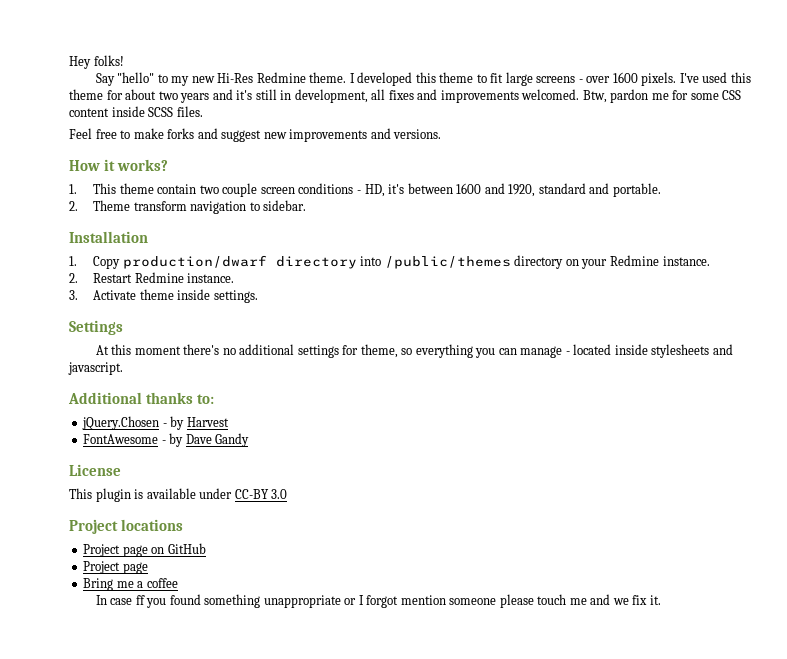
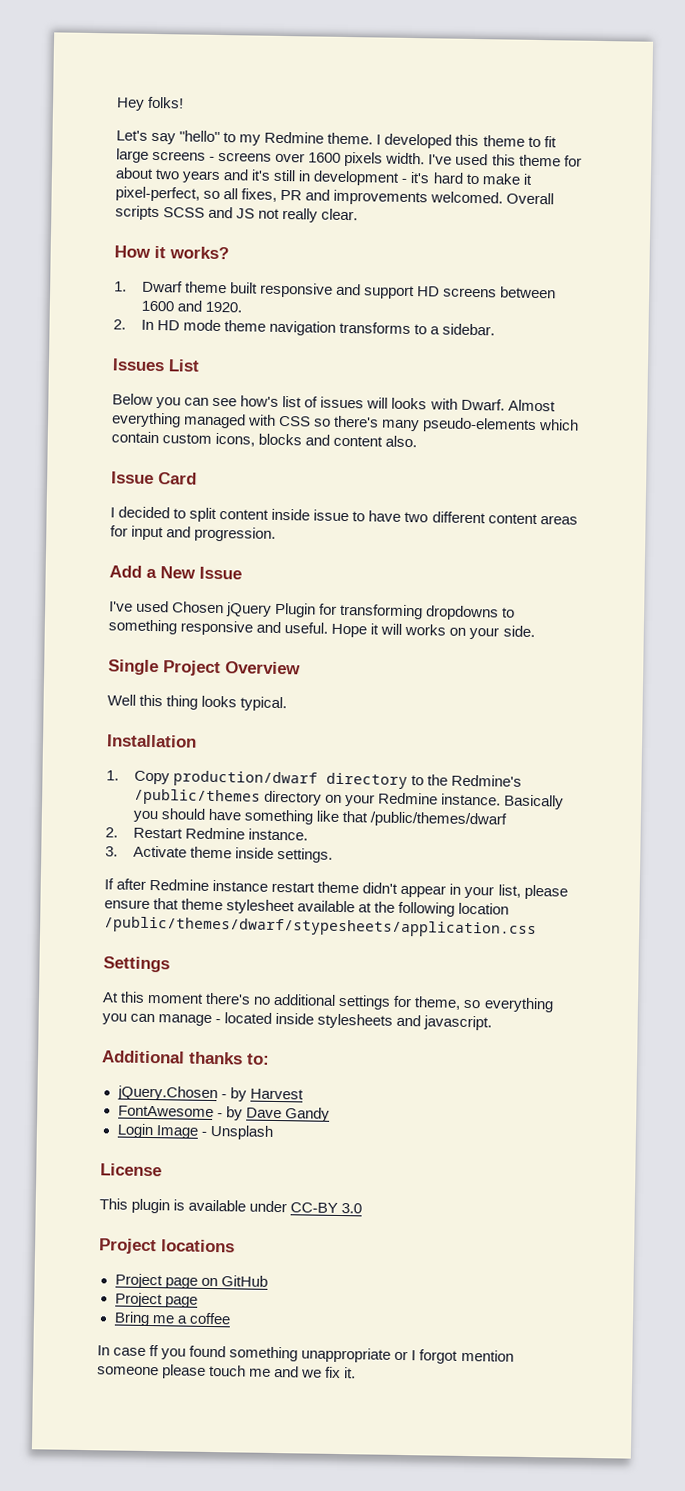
[95,73,115,86] Say -> [116,130,177,145] Let's say
[191,73,254,83] new Hi-Res -> (262, 140) none
(583, 81) none -> [218,151,273,162] screens
[641,72,677,86] pixels. -> [344,151,426,167] pixels width.
[294,89,742,103] [69,106,203,117] [69,128,442,142] [69,159,168,171] [69,183,661,197] [69,200,307,214] development, all fixes and improvements welcomed. Btw, pardon me for some CSS content inside SCSS files. // Feel free to make forks and suggest new improvements and versions. // How it works? // 1. This theme contain two couple screen conditions - HD, it's between 1600 and 1920, standard and portable. // 2. Theme transform navigation to sidebar. -> [313,170,533,186] [115,186,555,206] [115,205,359,223] [114,245,229,260] [114,280,557,300] [140,300,243,313] [113,319,496,336] [112,358,200,372] [112,393,556,412] [111,412,580,434] [111,431,418,448] [111,471,197,485] [110,506,578,525] [110,525,277,542] [109,565,242,580] [109,600,516,621] [108,619,535,640] [108,659,301,677] [107,694,288,712] development - it's hard to make it pixel-perfect, so all fixes, PR and improvements welcomed. Overall scripts SCSS and JS not really clear. // How it works? // 1. Dwarf theme built responsive and support HD screens between 1600 and 1920. // 2. In HD mode theme navigation transforms to a sidebar. // Issues List // Below you can see how's list of issues will looks with Dwarf. Almost everything managed with CSS so there's many pseudo-elements which contain custom icons, blocks and content also. // Issue Card // I decided to split content inside issue to have two different content areas for input and progression. // Add a New Issue // I've used Chosen jQuery Plugin for transforming dropdowns to something responsive and useful. Hope it will works on your side. // Single Project Overview // Well this thing looks typical.
[360,256,382,266] into -> [411,774,523,787] to the Redmine's
(710, 261) none -> [504,794,565,810] [132,808,508,828] Basically you should have something like that /public/themes/dwarf
(258, 296) none -> [104,878,568,900] [104,898,510,917] [104,916,537,939] // If after Redmine instance restart theme didn't appear in your list, please ensure that theme stylesheet available at the following location /public/themes/dwarf/stypesheets/application.css
(250, 440) none -> [116,1123,274,1140] // Login Image - Unsplash

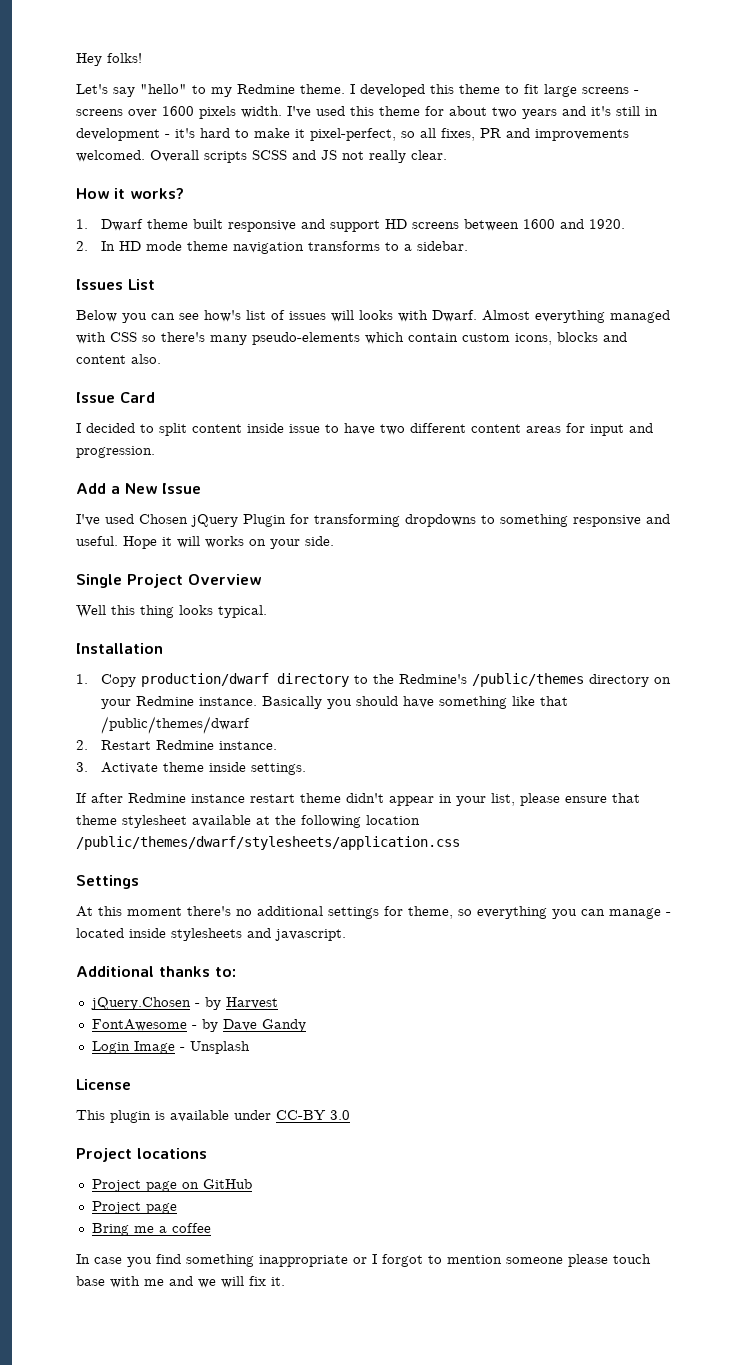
[104,916,537,939] /public/themes/dwarf/stypesheets/application.css -> [76,836,460,850] /public/themes/dwarf/stylesheets/application.css
[149,1345,392,1363] ff you found something unappropriate -> [127,1254,348,1267] you find something inappropriate
(459, 1356) none -> [428,1255,442,1264] to
(247, 1370) none -> [76,1276,140,1288] base with
(323, 1373) none -> [221,1276,244,1288] will

